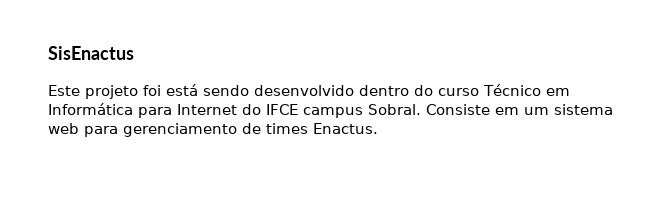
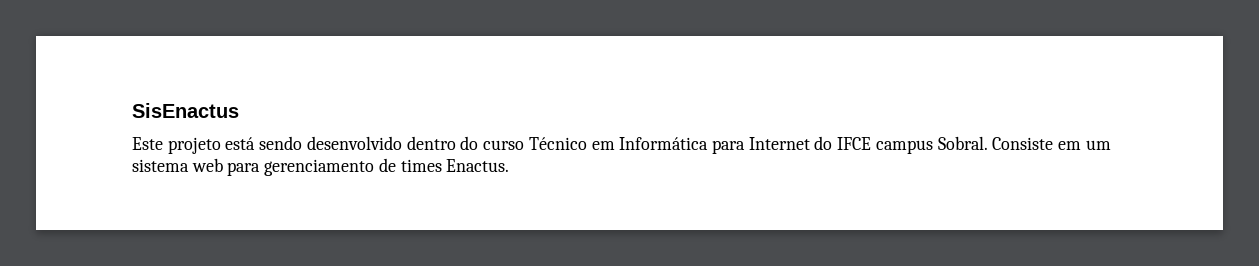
[143,85,161,96] foi -> (221, 145) none

